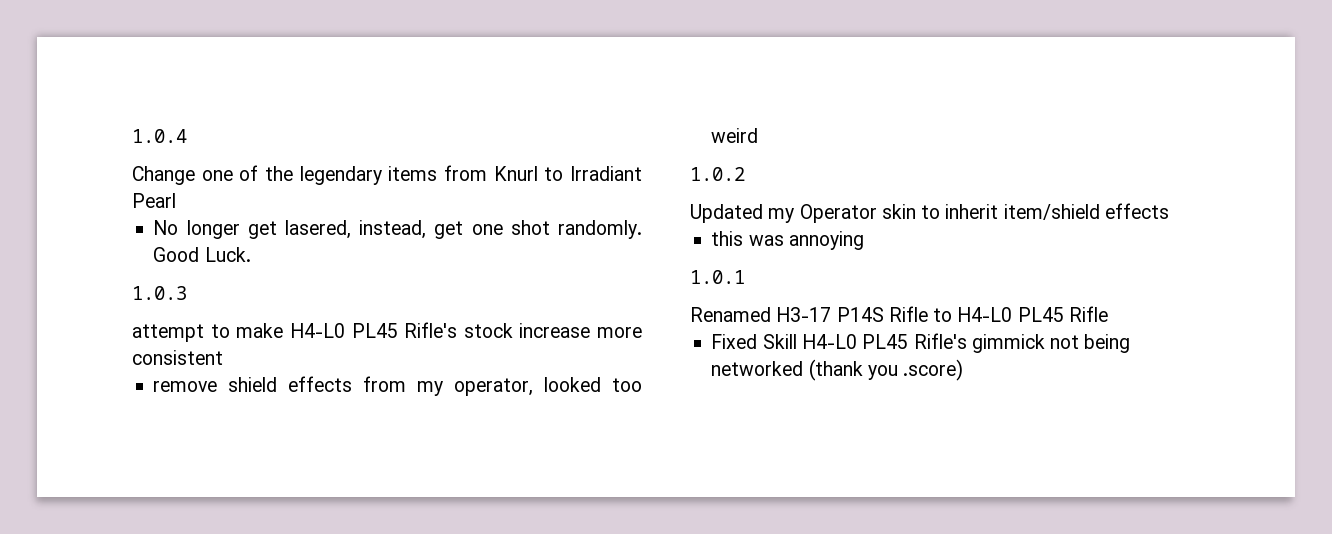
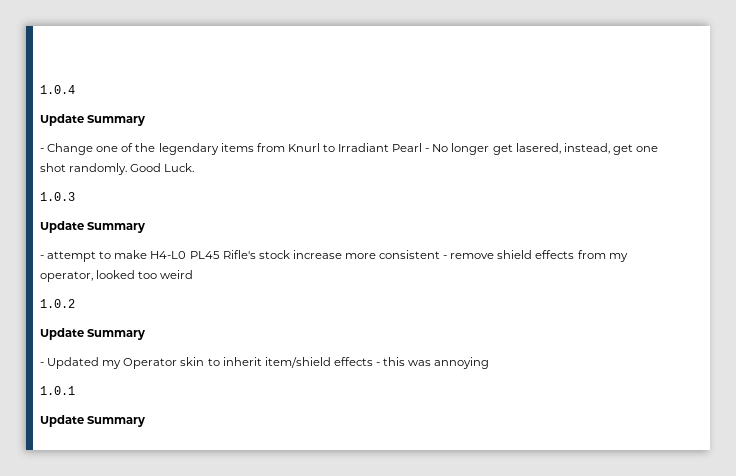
(187, 136) none -> [40,114,146,126] [40,148,44,152] Update Summary // -
(176, 200) // -> [425,148,430,152] -
(187, 293) none -> [40,221,146,233] [40,255,44,259] Update Summary // -
(223, 357) // -> [443,255,448,259] -
(745, 174) none -> [40,328,146,340] [40,362,44,366] Update Summary // -
(1169, 211) // -> [375,362,380,366] -
[690,306,1108,322] [711,333,1131,353] [711,359,964,381] Renamed H3-17 P14S Rifle to H4-L0 PL45 Rifle // Fixed Skill H4-L0 PL45 Rifle's gimmick not being networked (thank you .score) -> [40,415,146,427] Update Summary

